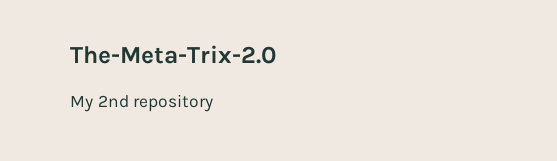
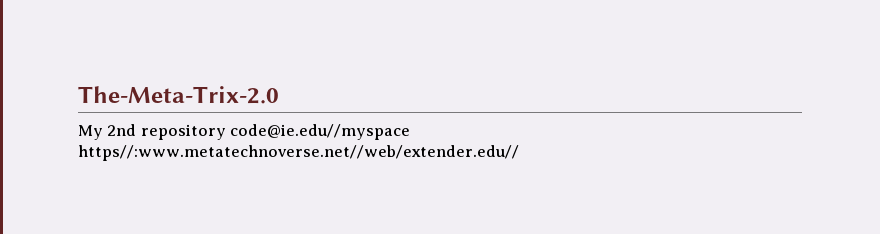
(214, 103) none -> [230,124,411,140] [78,145,519,161] code@ie.edu//myspace https//:www.metatechnoverse.net//web/extender.edu//

